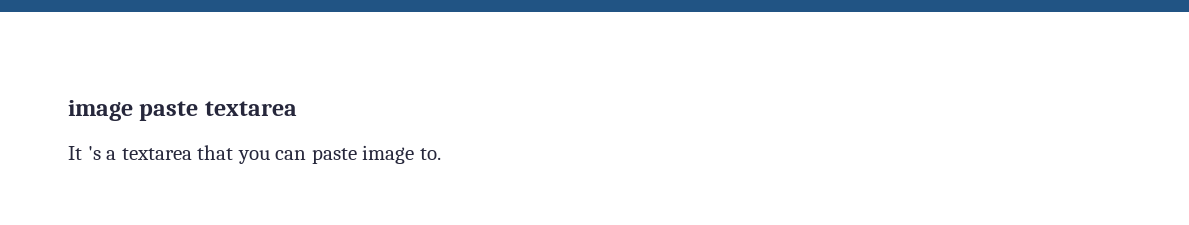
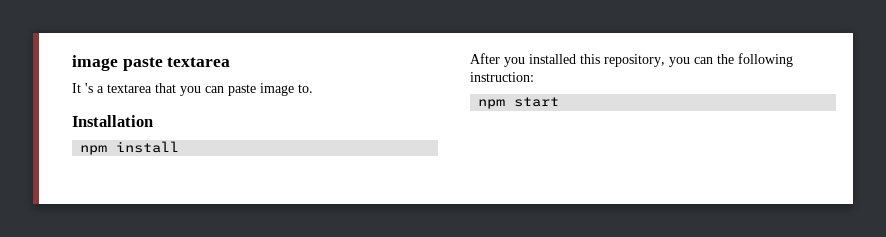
(441, 154) none -> [72,115,153,127] [80,141,180,155] [470,53,793,67] [470,72,534,82] [478,97,560,109] // Installation // npm install // After you installed this repository, you can the following instruction: // npm start

